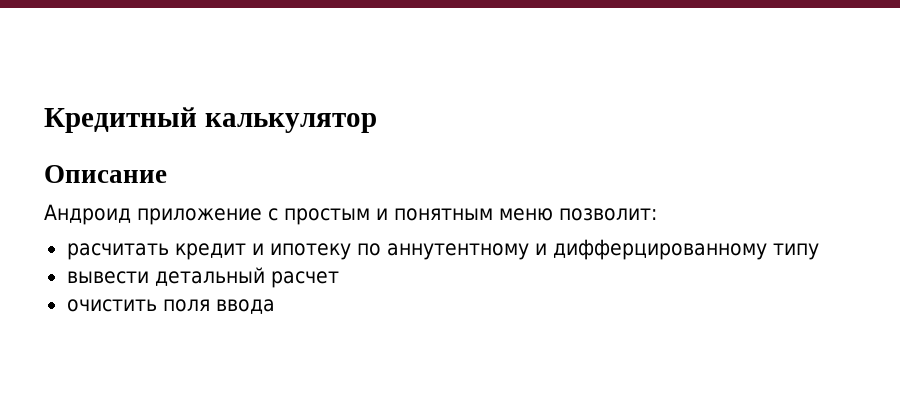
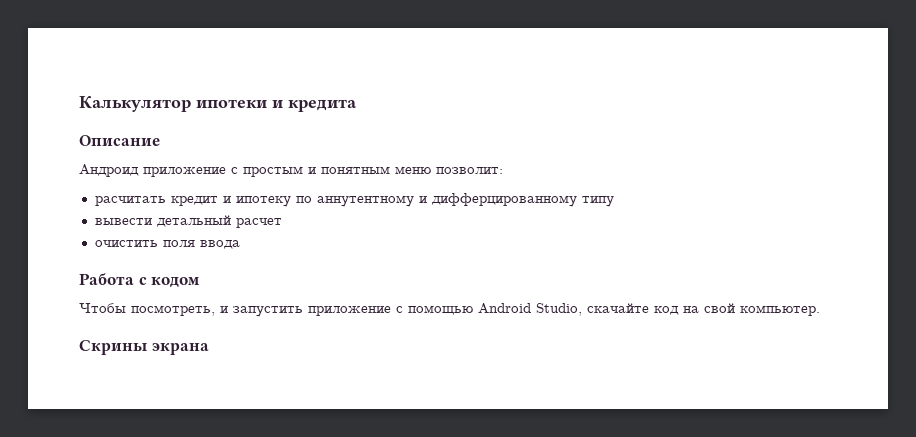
[44,107,377,133] Кредитный калькулятор -> [79,96,357,112] Калькулятор ипотеки и кредита
(275, 306) none -> [79,273,201,288] [79,303,820,317] [79,340,209,355] // Работа с кодом // Чтобы посмотреть, и запустить приложение с помощью Android Studio, скачайте код на свой компьютер. // Скрины экрана

